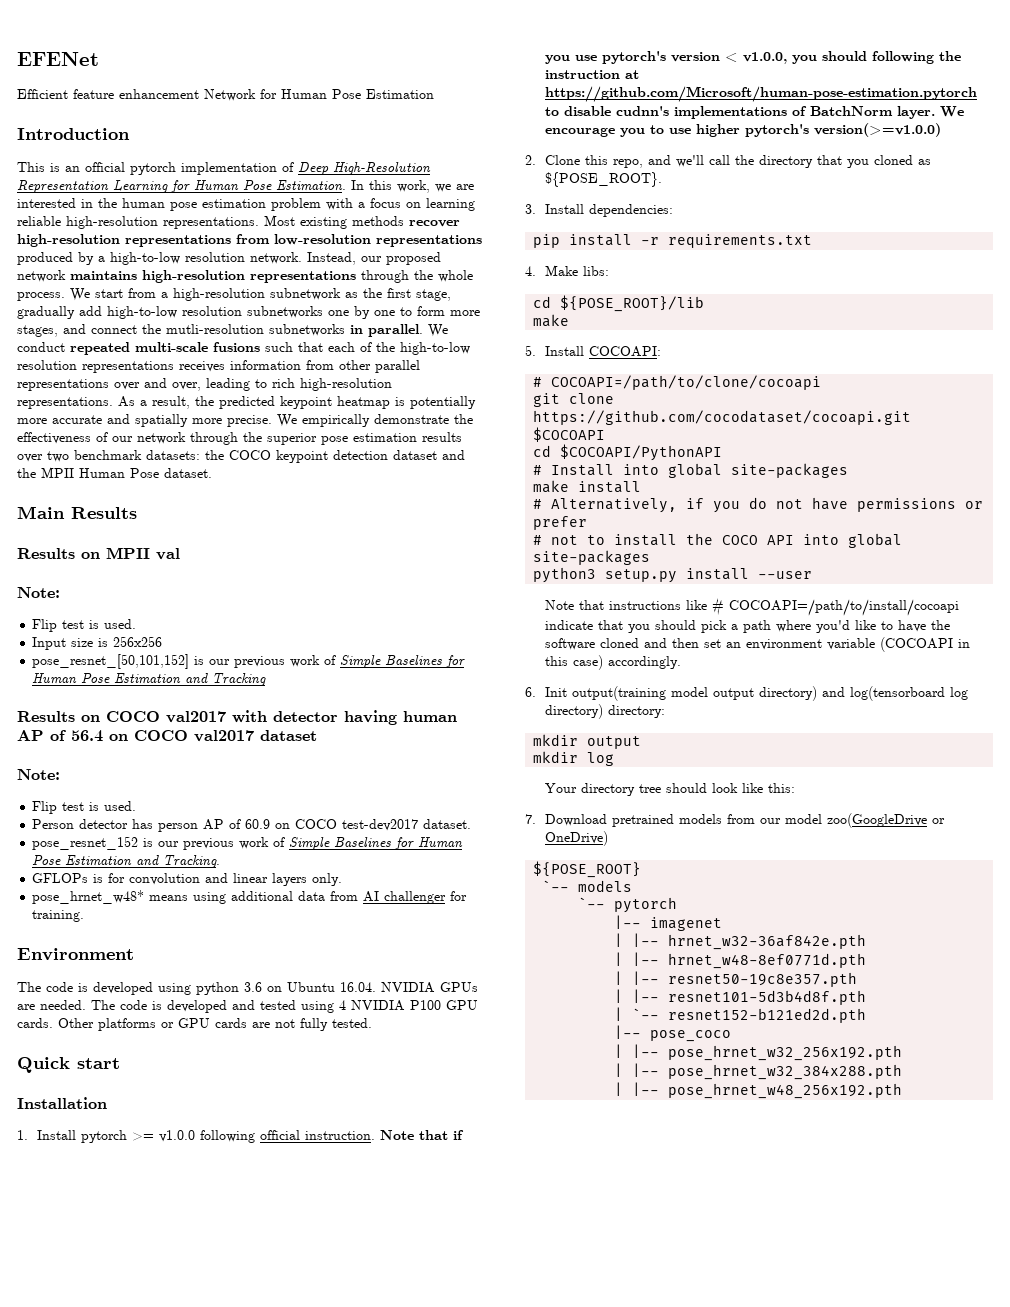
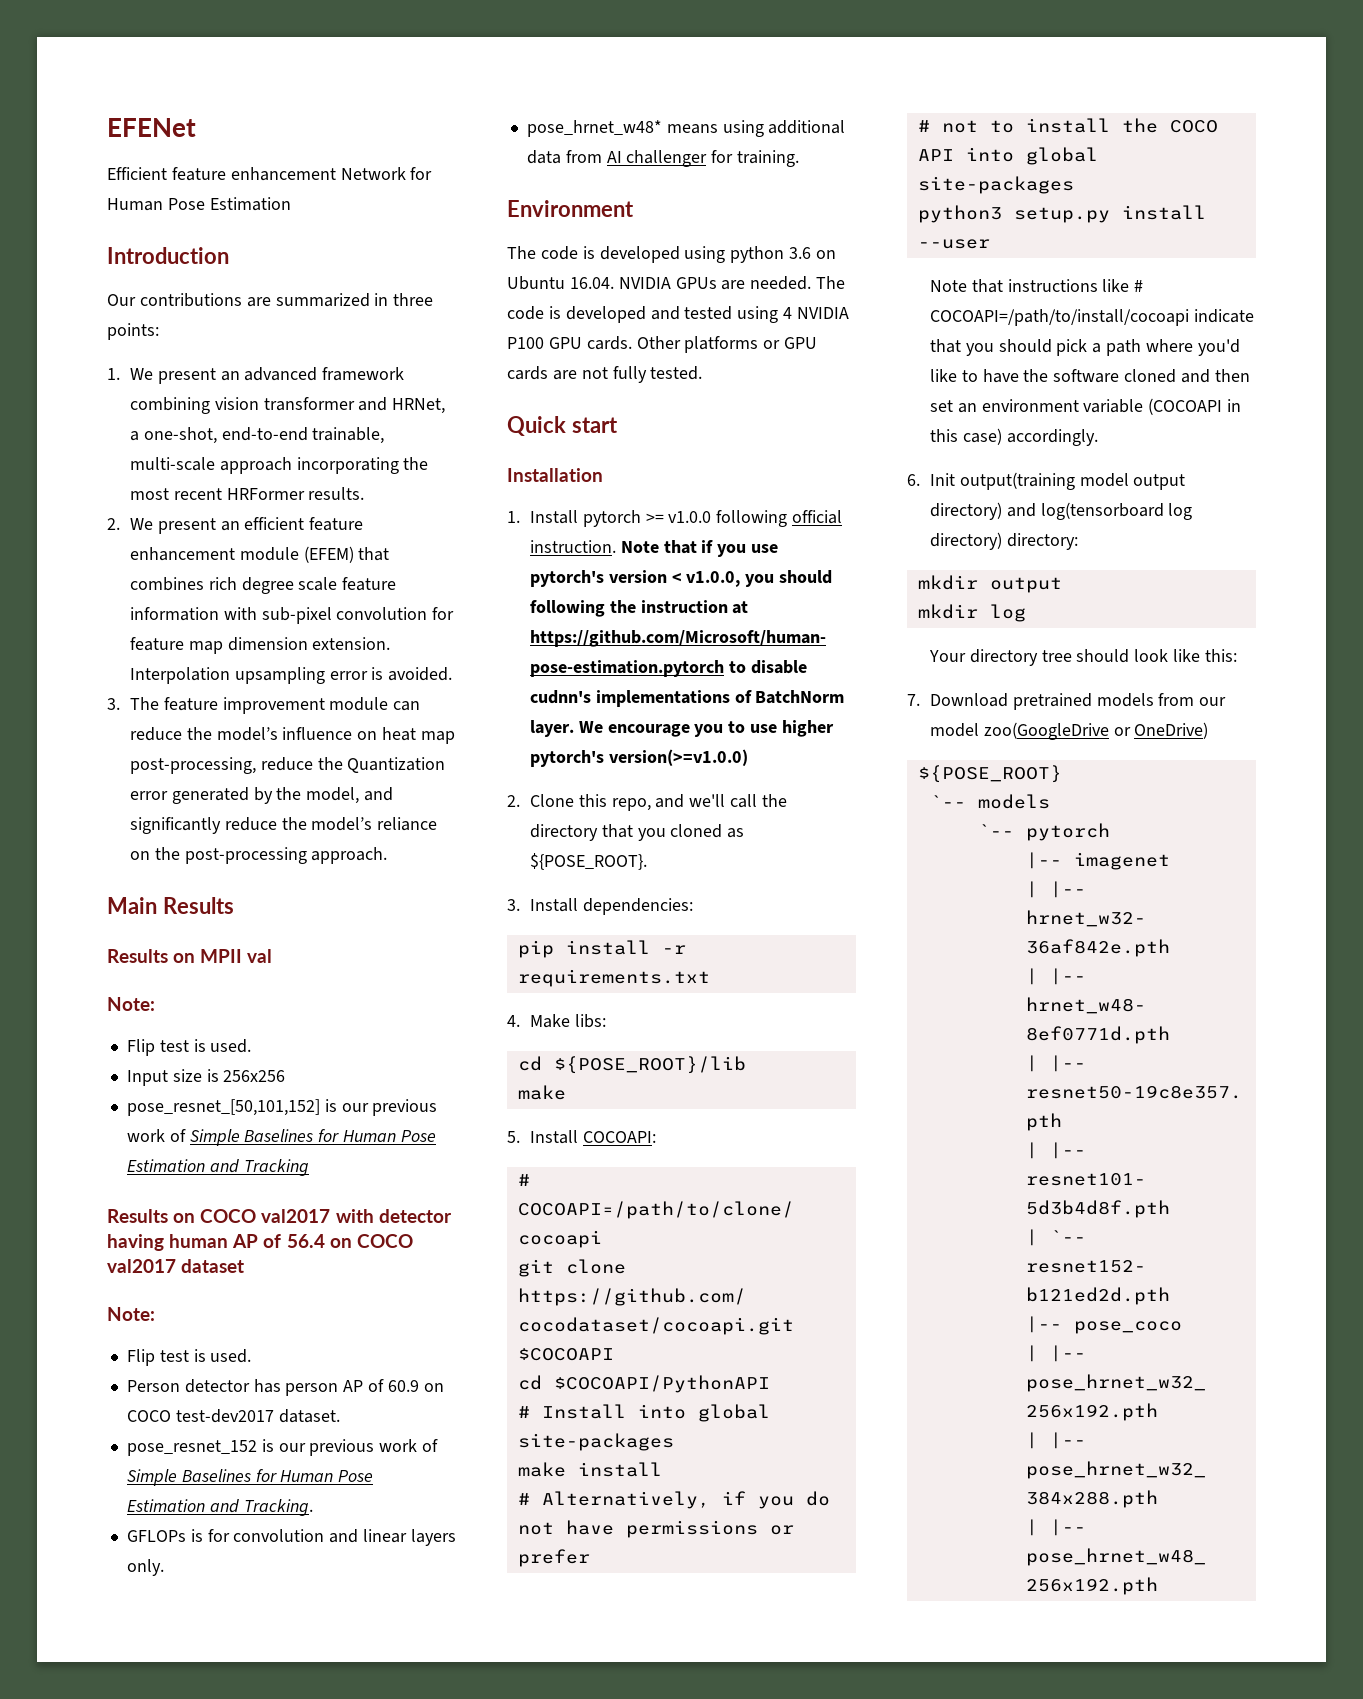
[17,162,431,175] [17,180,474,193] [17,198,475,211] [17,215,460,229] [17,234,482,247] [17,252,441,265] [17,270,473,283] [17,288,451,301] [17,306,480,319] [17,324,448,337] [17,342,470,355] [17,360,420,373] [17,378,392,391] [17,396,476,409] [17,414,473,427] [17,432,462,445] [17,450,465,463] [17,467,212,478] This is an official pytorch implementation of Deep High-Resolution Representation Learning for Human Pose Estimation. In this work, we are interested in the human pose estimation problem with a focus on learning reliable high-resolution representations. Most existing methods recover high-resolution representations from low-resolution representations produced by a high-to-low resolution network. Instead, our proposed network maintains high-resolution representations through the whole process. We start from a high-resolution subnetwork as the first stage, gradually add high-to-low resolution subnetworks one by one to form more stages, and connect the mutli-resolution subnetworks in parallel. We conduct repeated multi-scale fusions such that each of the high-to-low resolution representations receives information from other parallel representations over and over, leading to rich high-resolution representations. As a result, the predicted keypoint heatmap is potentially more accurate and spatially more precise. We empirically demonstrate the effectiveness of our network through the superior pose estimation results over two benchmark datasets: the COCO keypoint detection dataset and the MPII Human Pose dataset. -> [107,293,434,307] [107,323,159,340] [107,367,405,384] [129,397,446,414] [129,427,385,444] [129,457,429,474] [129,487,365,500] [107,517,364,534] [129,546,390,563] [129,577,397,594] [129,607,455,624] [129,637,391,654] [129,667,453,684] [107,697,421,714] [129,727,456,744] [129,757,446,774] [129,787,394,804] [129,817,438,834] [129,847,388,864] Our contributions are summarized in three points: // 1. We present an advanced framework combining vision transformer and HRNet, a one-shot, end-to-end trainable, multi-scale approach incorporating the most recent HRFormer results. // 2. We present an efficient feature enhancement module (EFEM) that combines rich degree scale feature information with sub-pixel convolution for feature map dimension extension. Interpolation upsampling error is avoided. // 3. The feature improvement module can reduce the model’s influence on heat map post-processing, reduce the Quantization error generated by the model, and significantly reduce the model’s reliance on the post-processing approach.

